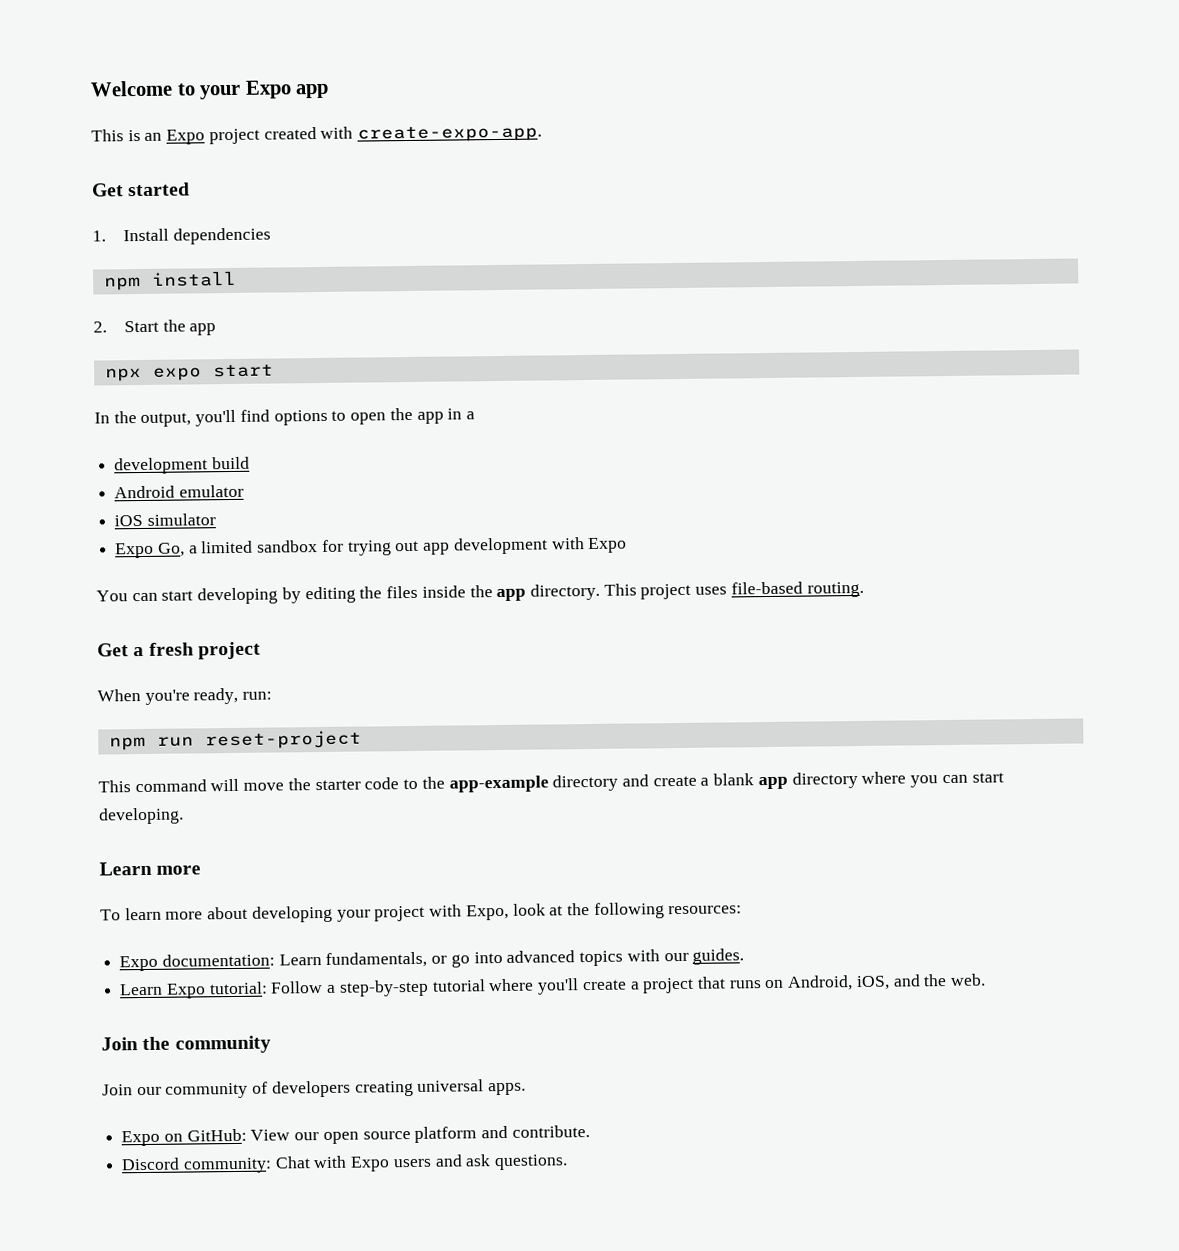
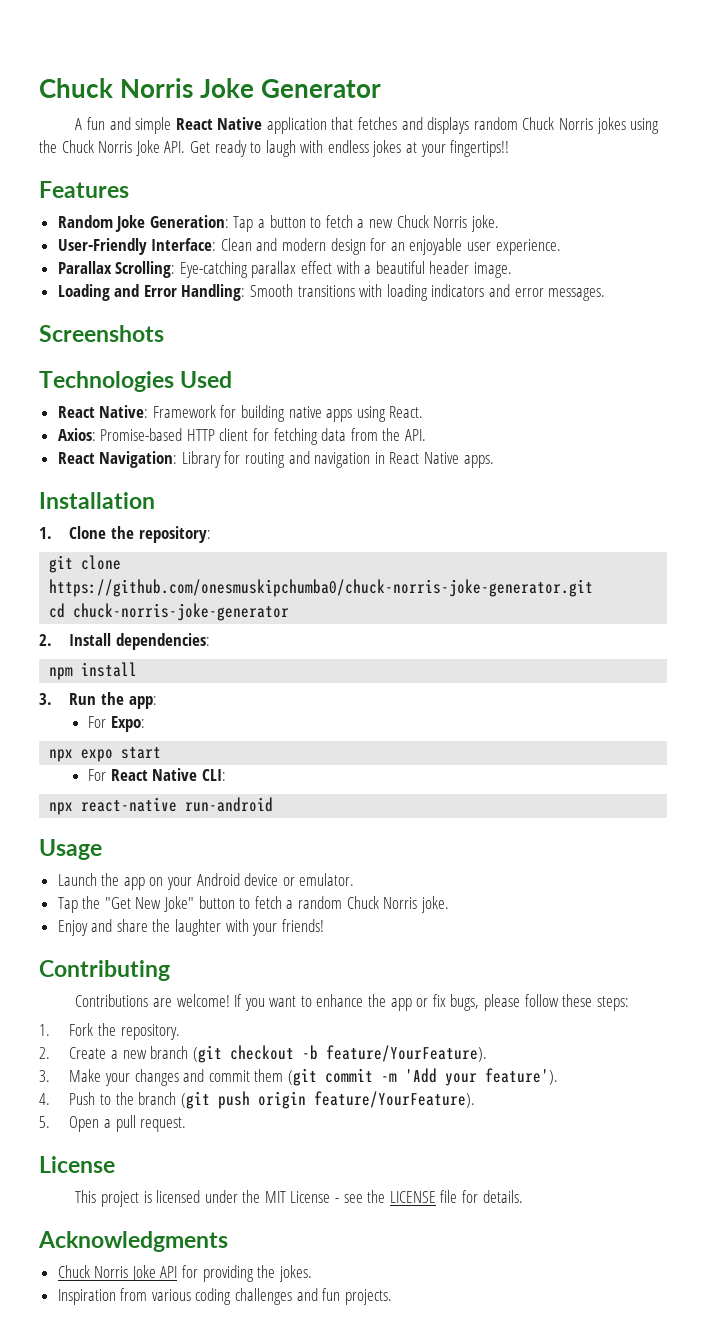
[90,80,330,100] [91,125,543,145] [92,182,191,197] [92,227,271,245] [103,270,237,291] [93,319,217,336] [104,364,274,382] [94,407,475,428] [114,456,250,475] [114,484,244,499] [114,513,216,527] [115,537,628,559] [96,581,864,605] [97,641,261,660] [97,687,273,705] [108,730,362,751] [98,771,1004,793] [99,807,184,825] [99,861,202,876] [100,902,743,923] [119,948,745,972] [119,973,987,999] [101,1035,271,1054] [102,1079,527,1099] [121,1125,590,1147] [121,1154,569,1174] Welcome to your Expo app // This is an Expo project created with create-expo-app. // Get started // 1. Install dependencies // npm install // 2. Start the app // npx expo start // In the output, you'll find options to open the app in a // development build // Android emulator // iOS simulator // Expo Go, a limited sandbox for trying out app development with Expo // You can start developing by editing the files inside the app directory. This project uses file-based routing. // Get a fresh project // When you're ready, run: // npm run reset-project // This command will move the starter code to the app-example directory and create a blank app directory where you can start developing. // Learn more // To learn more about developing your project with Expo, look at the following resources: // Expo documentation: Learn fundamentals, or go into advanced topics with our guides. // Learn Expo tutorial: Follow a step-by-step tutorial where you'll create a project that runs on Android, iOS, and the web. // Join the community // Join our community of developers creating universal apps. // Expo on GitHub: View our open source platform and contribute. // Discord community: Chat with Expo users and ask questions. -> [39,78,382,98] [75,117,660,134] [39,140,510,157] [39,181,129,198] [57,215,499,232] [57,238,561,255] [57,261,513,278] [57,284,606,301] [39,325,164,342] [39,371,233,392] [57,405,424,422] [57,428,427,445] [57,451,494,468] [39,492,155,509] [39,526,211,543] [49,555,122,573] [49,579,594,597] [49,603,290,621] [39,633,210,650] [49,662,138,680] [39,692,157,709] [88,716,145,732] [49,747,162,762] [88,768,226,781] [49,797,274,815] [39,839,102,860] [57,873,355,890] [57,896,449,913] [57,919,324,936] [39,960,170,981] [75,994,629,1011] [39,1023,180,1040] [39,1045,487,1063] [39,1068,558,1086] [39,1091,475,1109] [39,1115,187,1132] [39,1156,115,1173] [75,1190,523,1207] [38,1231,228,1252] [57,1265,312,1282] [57,1288,392,1305] Chuck Norris Joke Generator // A fun and simple React Native application that fetches and displays random Chuck Norris jokes using the Chuck Norris Joke API. Get ready to laugh with endless jokes at your fingertips!! // Features // Random Joke Generation: Tap a button to fetch a new Chuck Norris joke. // User-Friendly Interface: Clean and modern design for an enjoyable user experience. // Parallax Scrolling: Eye-catching parallax effect with a beautiful header image. // Loading and Error Handling: Smooth transitions with loading indicators and error messages. // Screenshots // Technologies Used // React Native: Framework for building native apps using React. // Axios: Promise-based HTTP client for fetching data from the API. // React Navigation: Library for routing and navigation in React Native apps. // Installation // 1. Clone the repository: // git clone https://github.com/onesmuskipchumba0/chuck-norris-joke-generator.git // cd chuck-norris-joke-generator // 2. Install dependencies: // npm install // 3. Run the app: // For Expo: // npx expo start // For React Native CLI: // npx react-native run-android // Usage // Launch the app on your Android device or emulator. // Tap the "Get New Joke" button to fetch a random Chuck Norris joke. // Enjoy and share the laughter with your friends! // Contributing // Contributions are welcome! If you want to enhance the app or fix bugs, please follow these steps: // 1. Fork the repository. // 2. Create a new branch (git checkout -b feature/YourFeature). // 3. Make your changes and commit them (git commit -m 'Add your feature'). // 4. Push to the branch (git push origin feature/YourFeature). // 5. Open a pull request. // License // This project is licensed under the MIT License - see the LICENSE file for details. // Acknowledgments // Chuck Norris Joke API for providing the jokes. // Inspiration from various coding challenges and fun projects.

